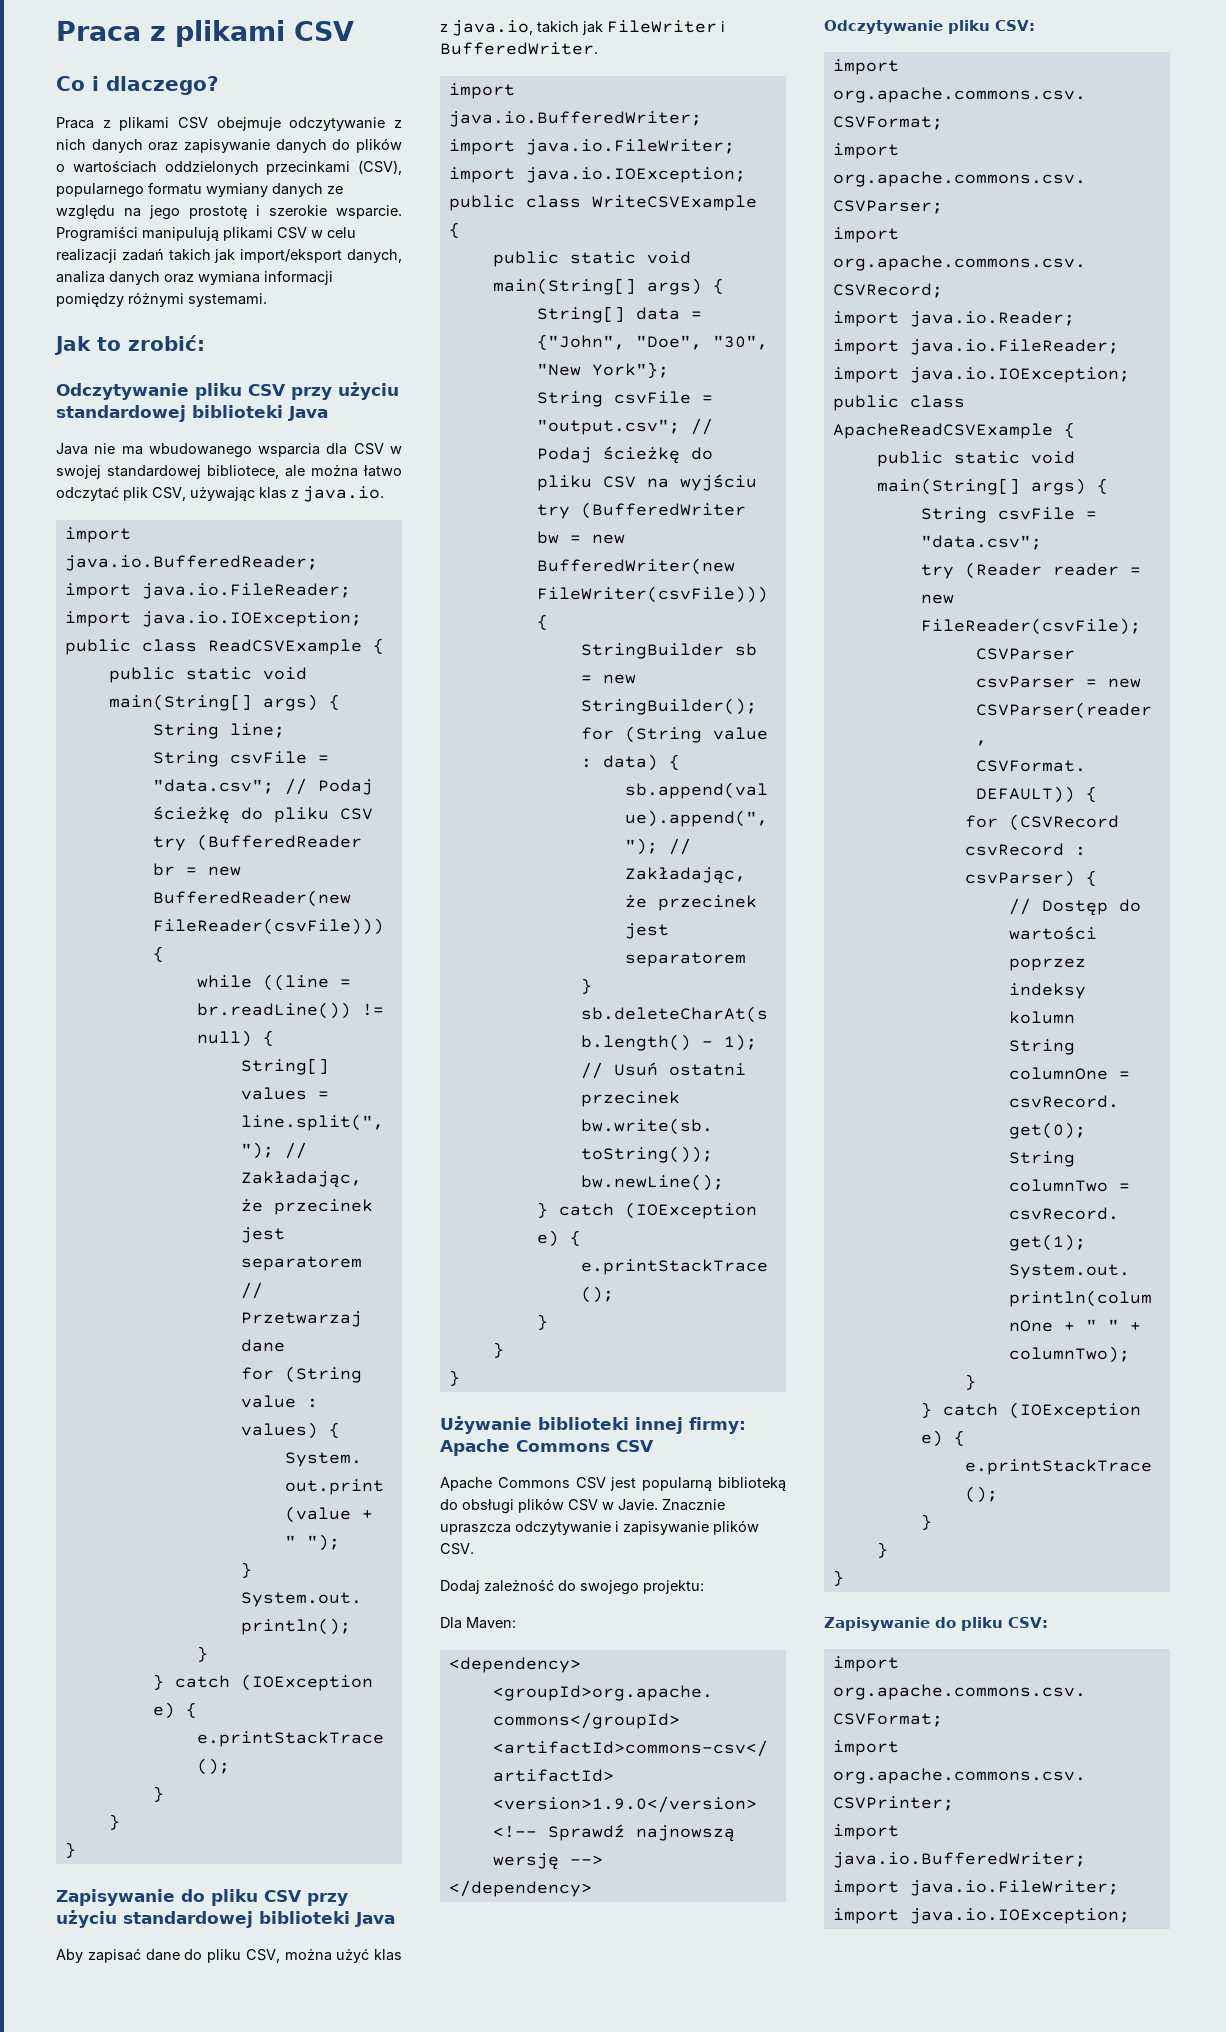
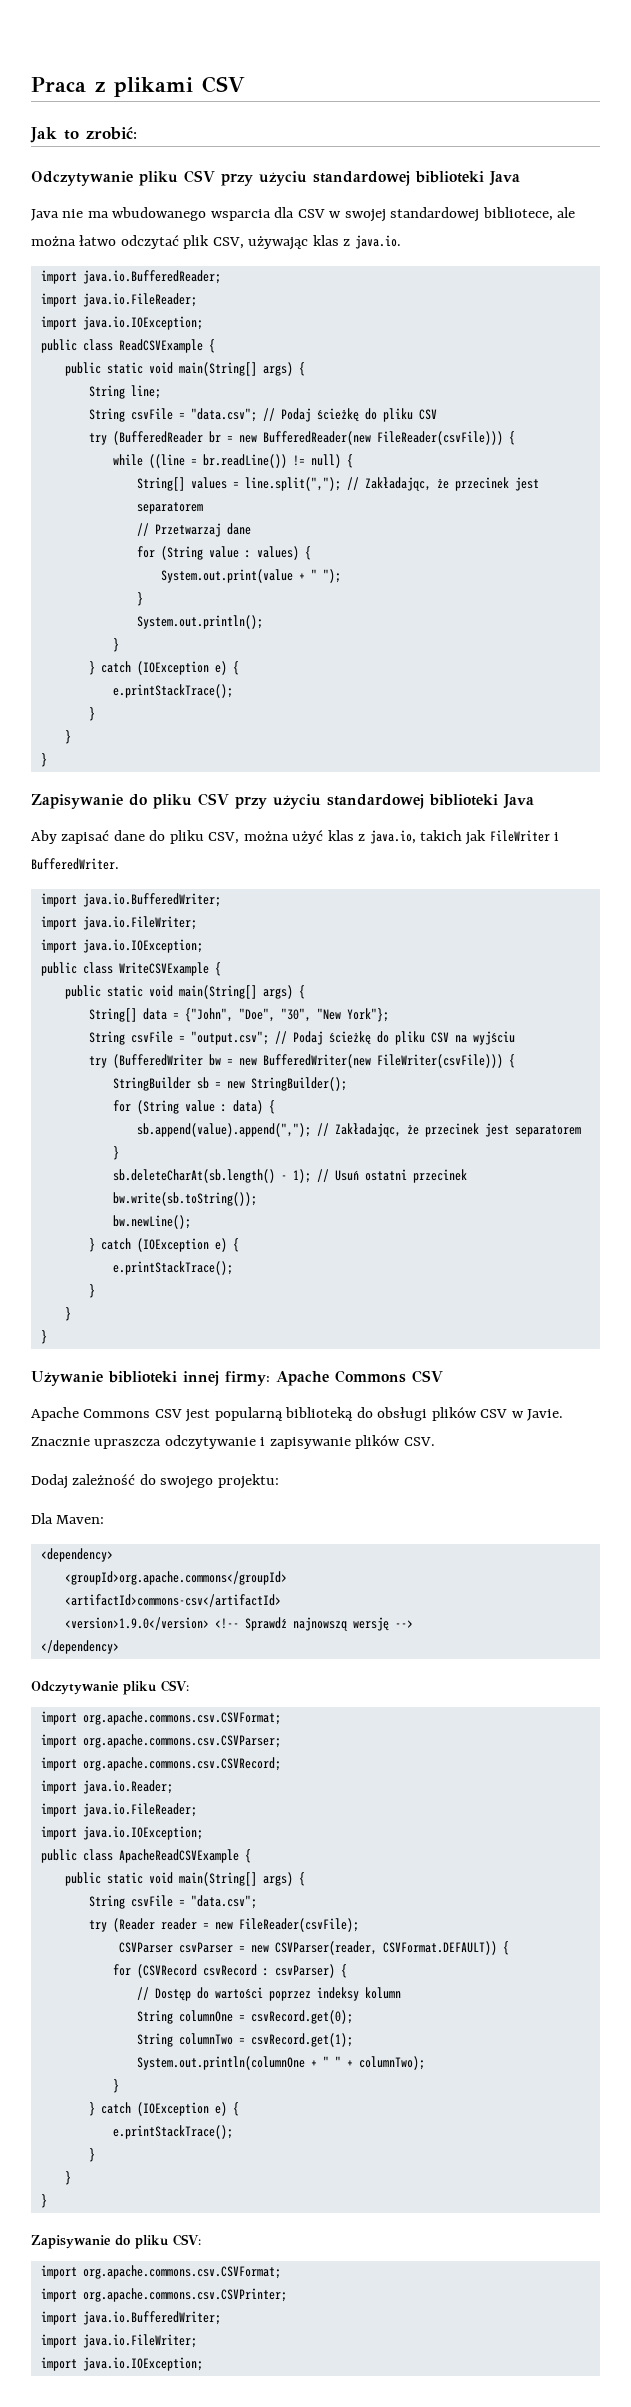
[56,20,354,47] [56,76,219,95] [56,117,402,131] [56,138,402,153] [56,160,402,175] [56,182,343,198] [56,205,402,220] [56,226,356,242] [56,248,403,263] [56,270,333,285] [56,292,267,307] Praca z plikami CSV // Co i dlaczego? // Praca z plikami CSV obejmuje odczytywanie z nich danych oraz zapisywanie danych do plików o wartościach oddzielonych przecinkami (CSV), popularnego formatu wymiany danych ze względu na jego prostotę i szerokie wsparcie. Programiści manipulują plikami CSV w celu realizacji zadań takich jak import/eksport danych, analiza danych oraz wymiana informacji pomiędzy różnymi systemami. -> [31,76,245,97] Praca z plikami CSV

